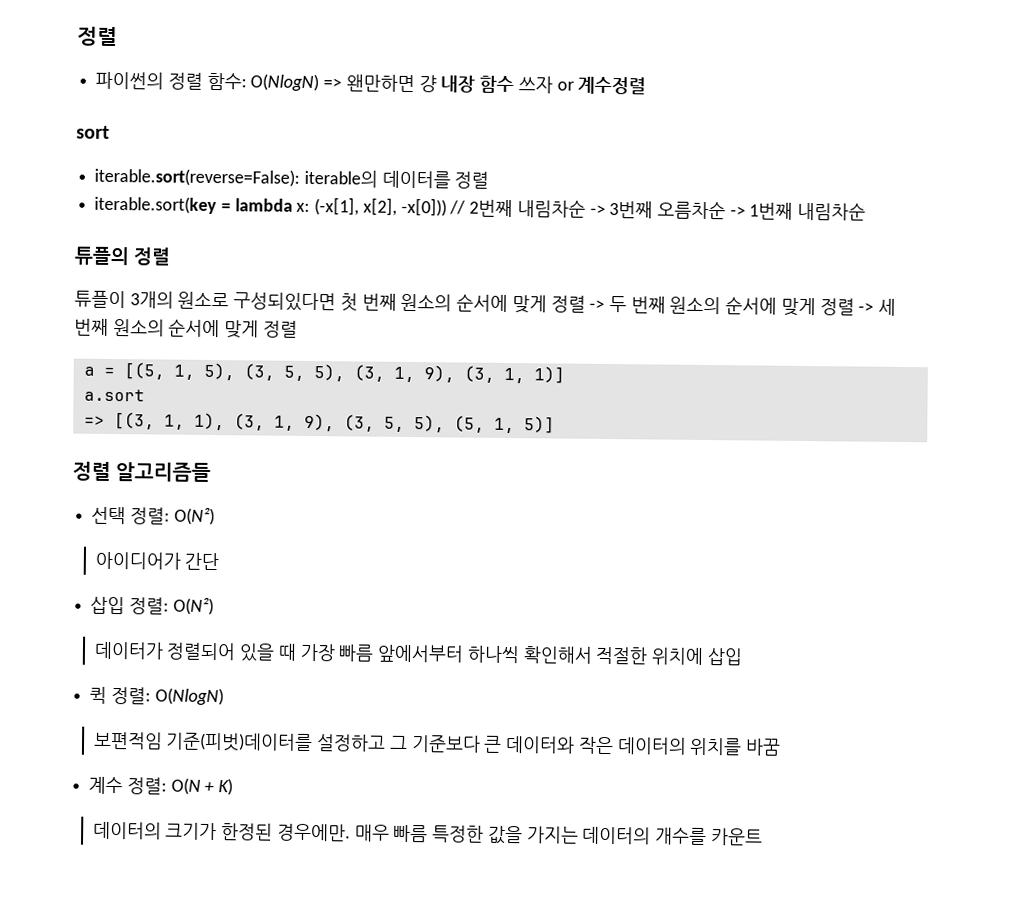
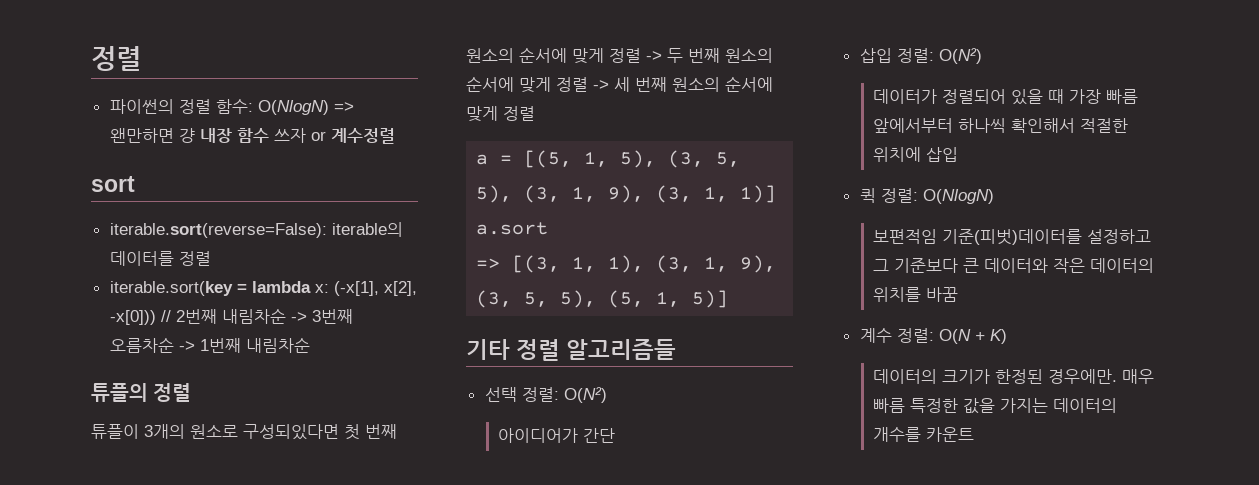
(555, 425) none -> [466,339,510,360] 기타

